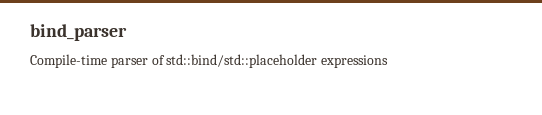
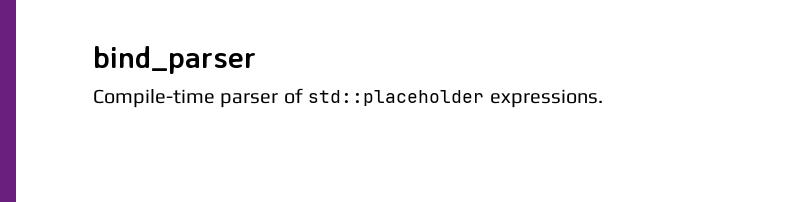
[166,54,389,68] std::bind/std::placeholder expressions -> [308,89,603,108] std::placeholder expressions.

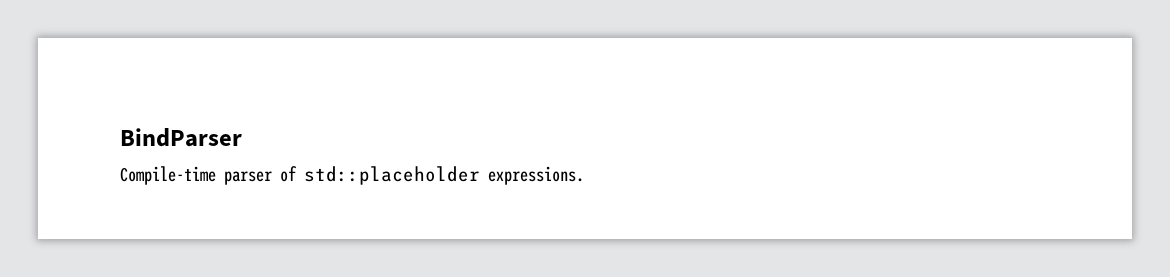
[93,46,256,74] bind_parser -> [120,128,242,147] BindParser

